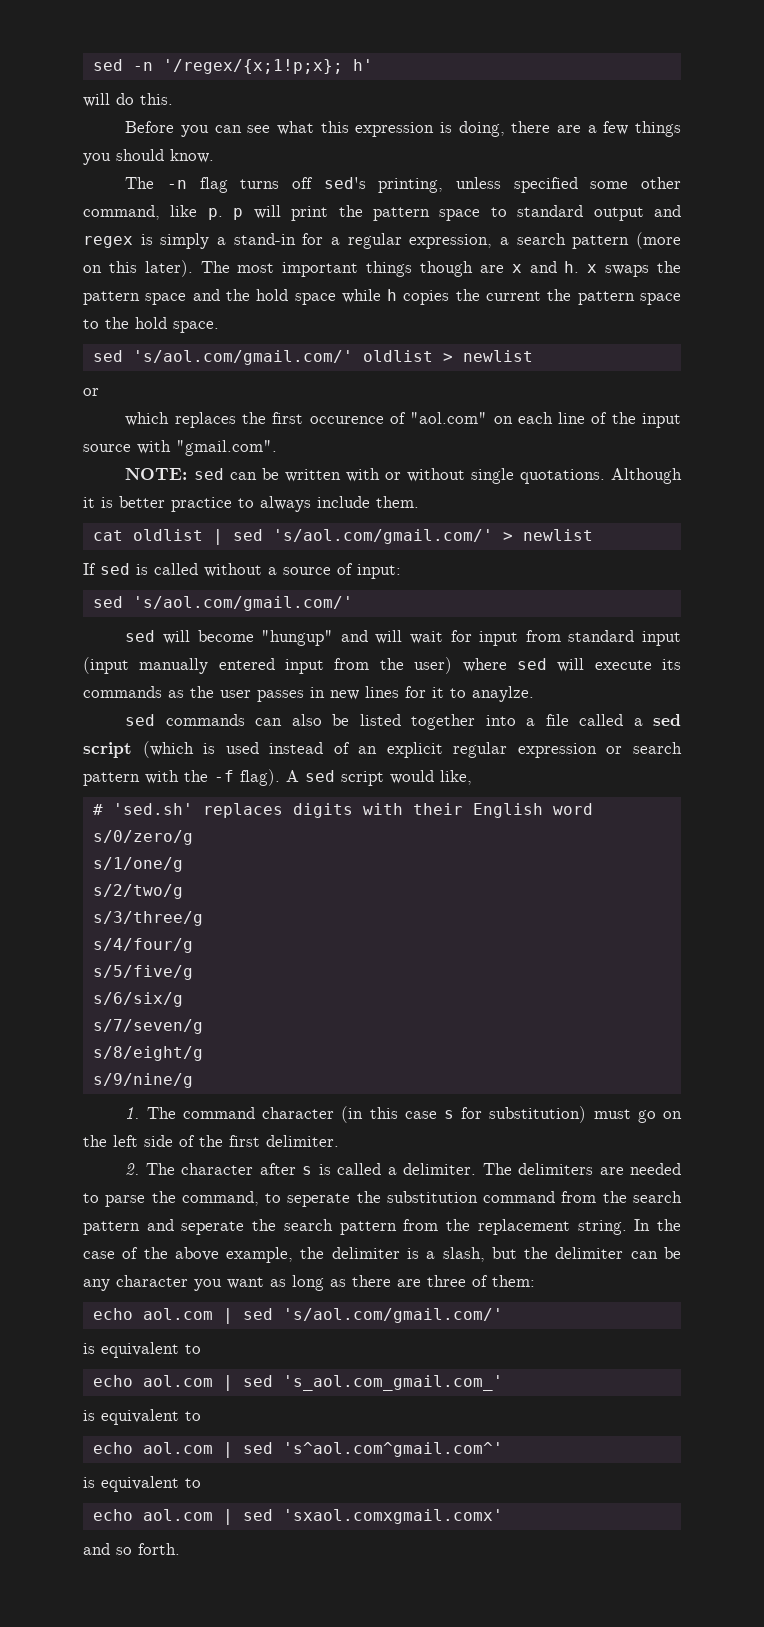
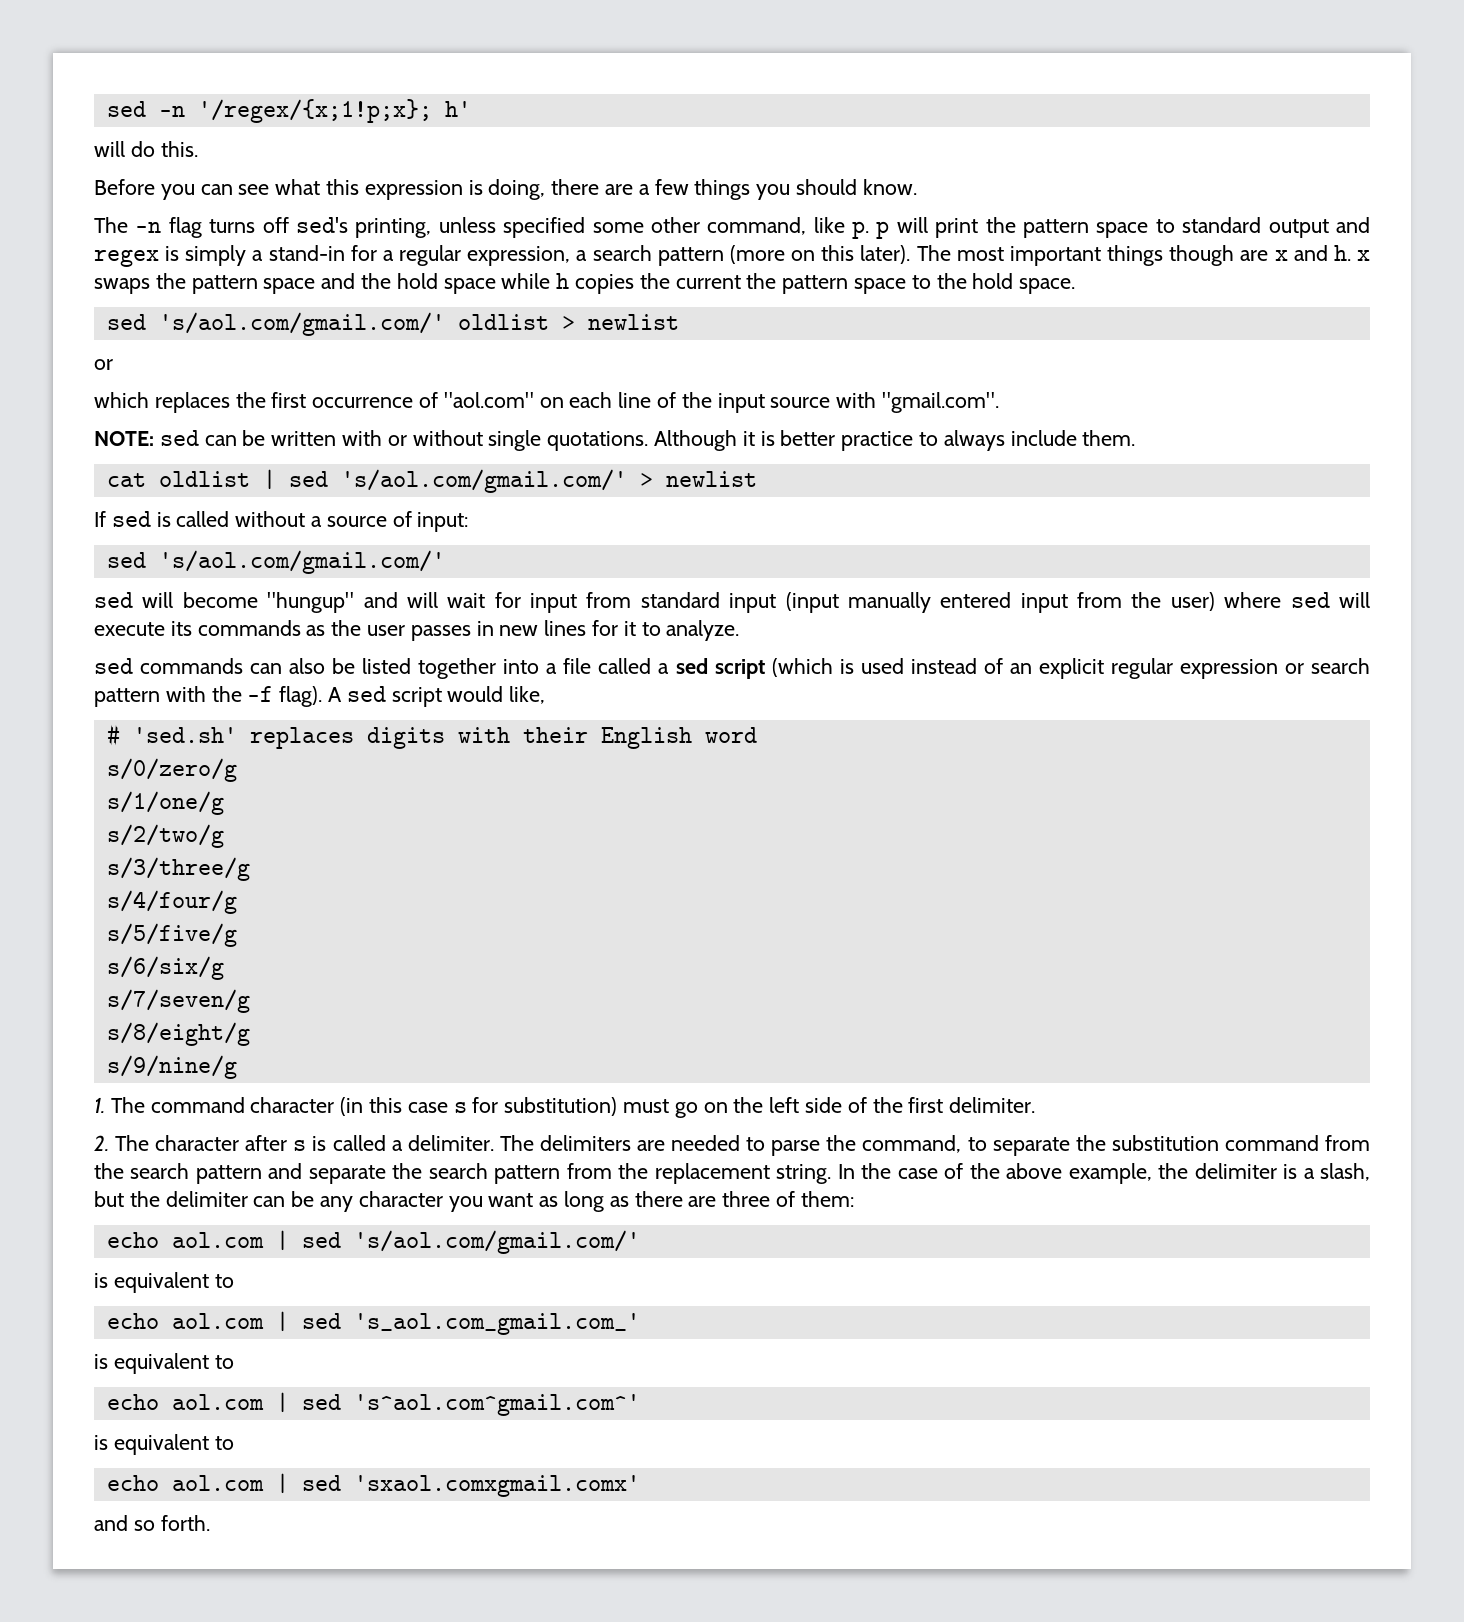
[309,416,384,424] occurence -> [312,397,414,408] occurrence
[472,686,534,702] anaylze. -> [666,620,740,641] analyze.
[287,1193,351,1207] seperate -> [992,1137,1070,1156] separate
[181,1221,245,1235] seperate -> [308,1165,386,1184] separate

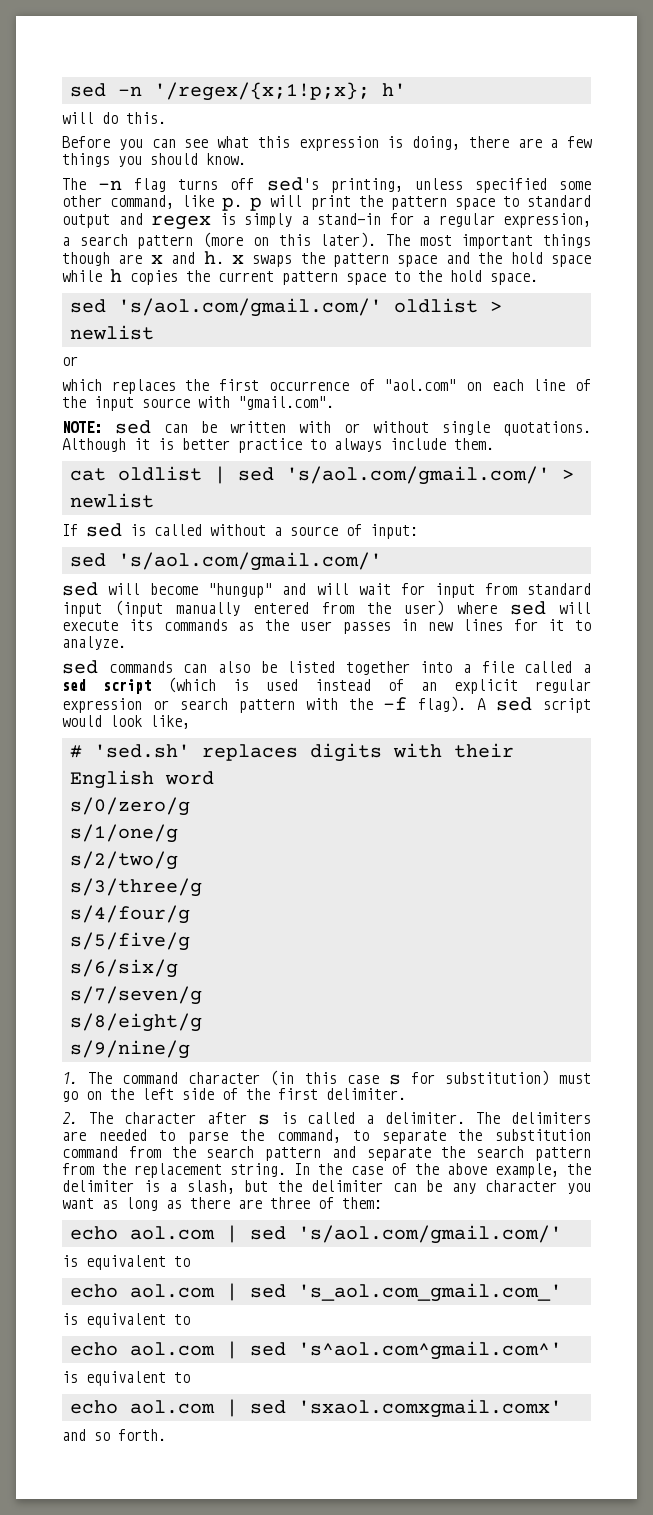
[746,273,777,289] the -> (274, 276) none
[1020,593,1068,613] input -> (309, 608) none
(504, 694) none -> [110,715,142,727] look

